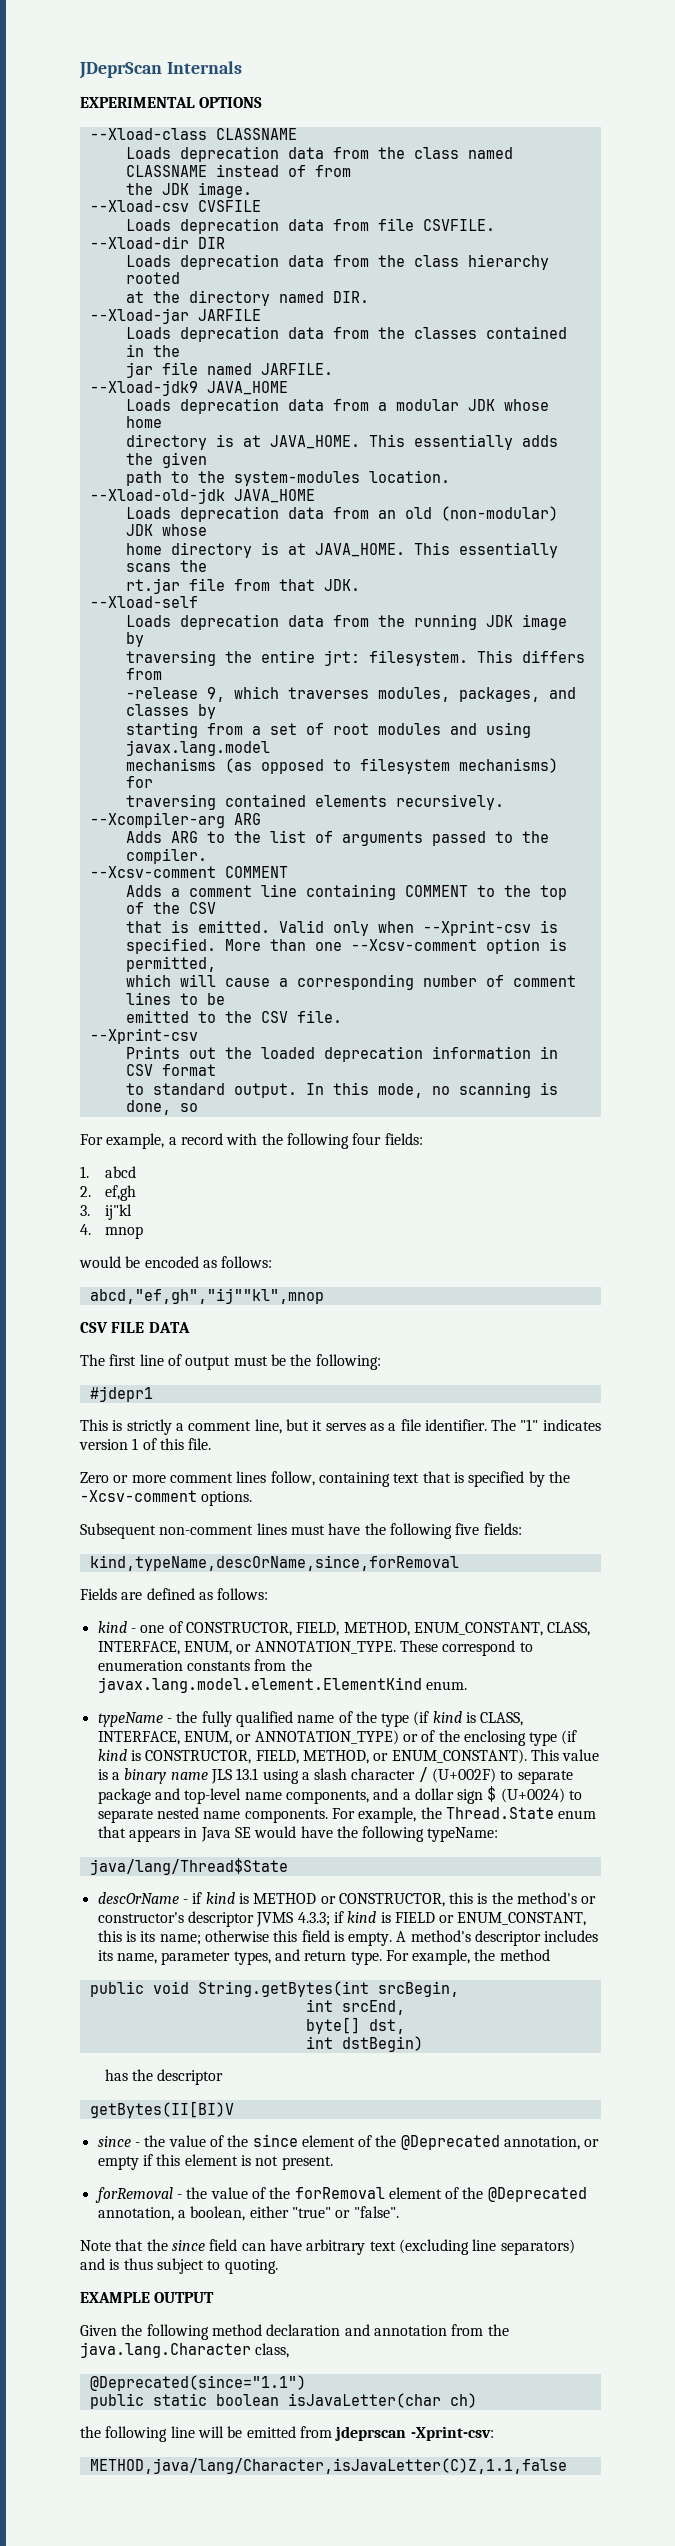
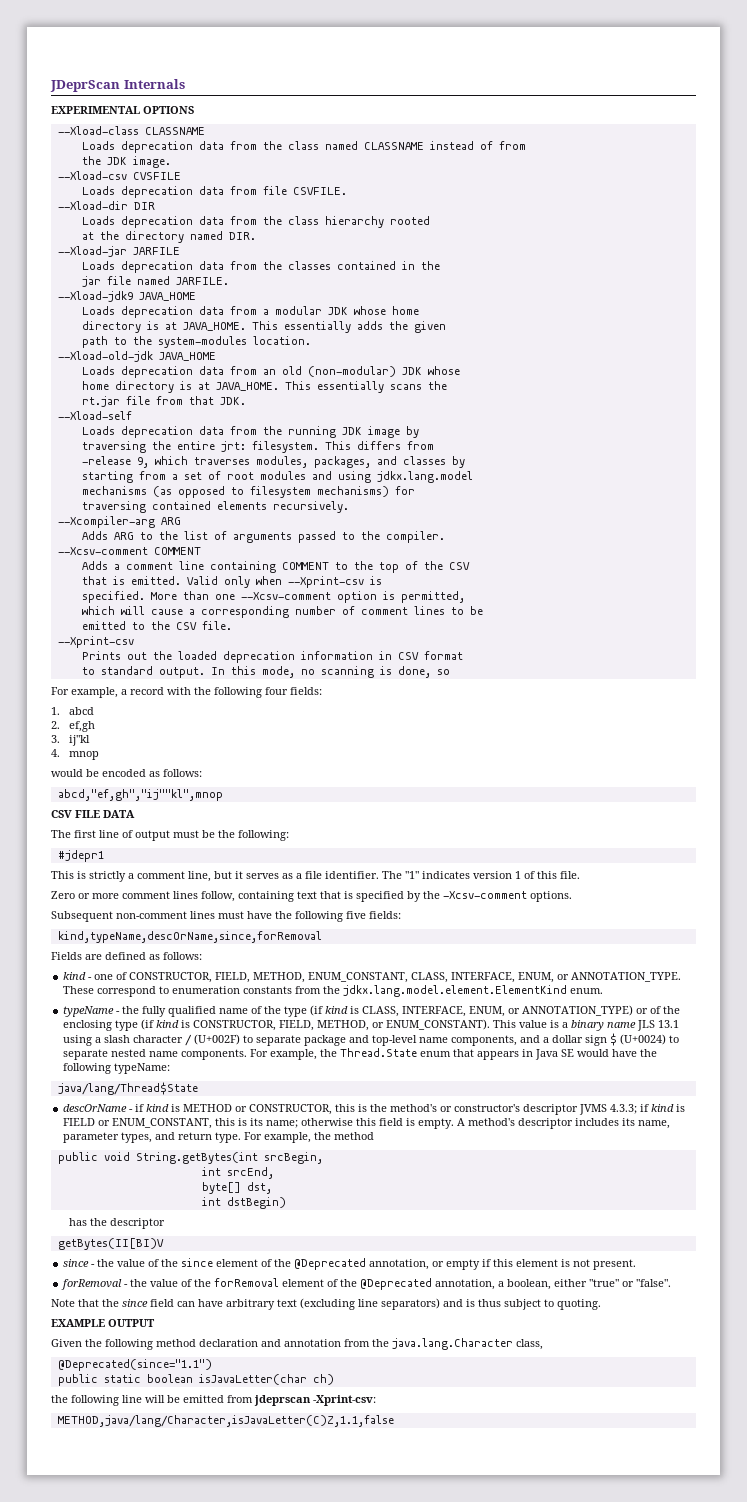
[125,740,270,756] javax.lang.model -> [376,471,473,483] jdkx.lang.model
[97,1677,422,1693] javax.lang.model.element.ElementKind -> [343,985,568,997] jdkx.lang.model.element.ElementKind

